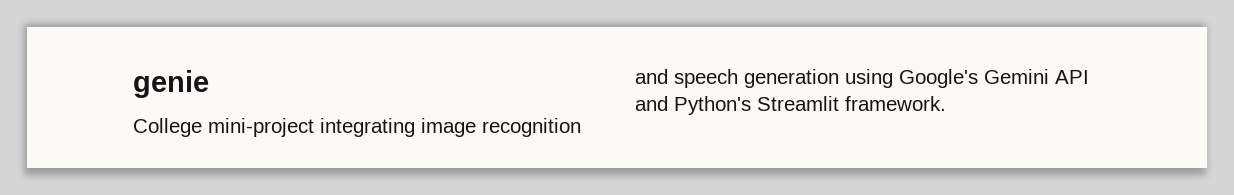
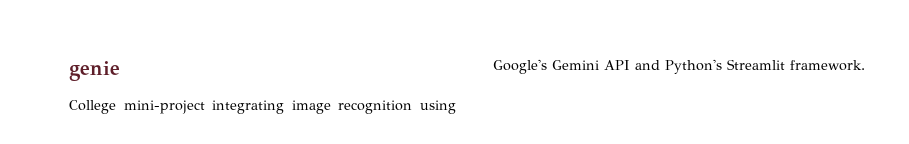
[635,69,839,88] and speech generation -> (413, 107) none

